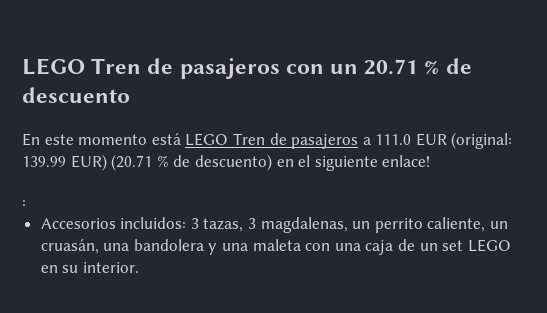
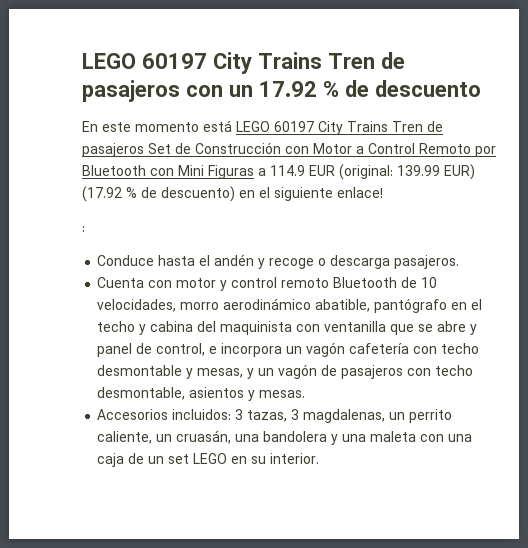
[22,58,85,75] LEGO -> [82,52,322,74] LEGO 60197 City Trains
[364,59,419,75] 20.71 -> [259,81,317,97] 17.92
[232,133,412,149] Tren de pasajeros a 111.0 -> [274,121,443,135] [82,142,496,157] [82,165,305,179] 60197 City Trains Tren de pasajeros Set de Construcción con Motor a Control Remoto por Bluetooth con Mini Figuras a 114.9
[111,154,153,171] (20.71 -> [82,186,122,202] (17.92
(26, 203) none -> [97,254,460,269] [97,277,438,291] [97,298,483,313] [97,321,478,335] [97,342,480,357] [97,364,474,379] [97,387,306,401] // Conduce hasta el andén y recoge o descarga pasajeros. // Cuenta con motor y control remoto Bluetooth de 10 velocidades, morro aerodinámico abatible, pantógrafo en el techo y cabina del maquinista con ventanilla que se abre y panel de control, e incorpora un vagón cafetería con techo desmontable y mesas, y un vagón de pasajeros con techo desmontable, asientos y mesas.

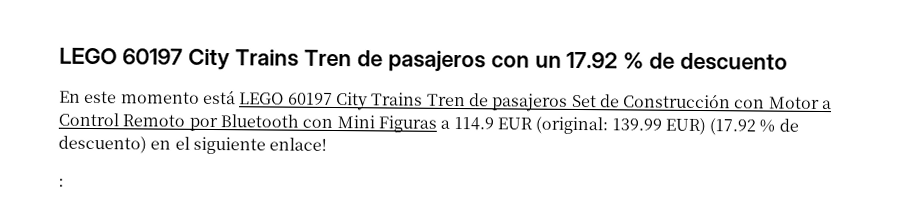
[97,254,460,269] [97,277,438,291] [97,298,483,313] [97,321,478,335] [97,342,480,357] [97,364,474,379] [97,387,306,401] [97,409,453,423] [97,430,473,445] [97,453,320,467] // Conduce hasta el andén y recoge o descarga pasajeros. // Cuenta con motor y control remoto Bluetooth de 10 velocidades, morro aerodinámico abatible, pantógrafo en el techo y cabina del maquinista con ventanilla que se abre y panel de control, e incorpora un vagón cafetería con techo desmontable y mesas, y un vagón de pasajeros con techo desmontable, asientos y mesas. // Accesorios incluidos: 3 tazas, 3 magdalenas, un perrito caliente, un cruasán, una bandolera y una maleta con una caja de un set LEGO en su interior. -> (64, 182) none

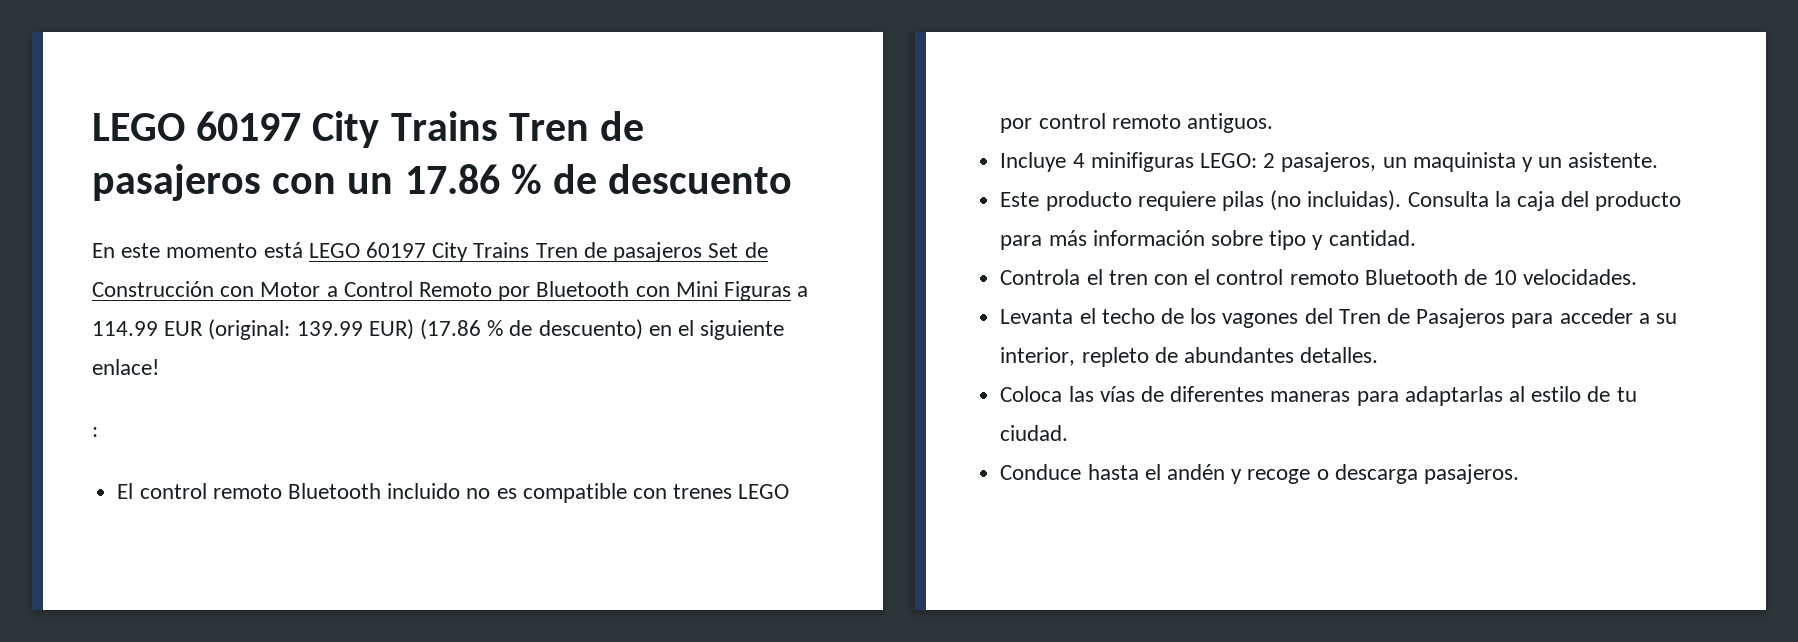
[566,51,619,69] 17.92 -> [404,164,500,194] 17.86
[453,116,494,131] 114.9 -> [92,321,158,336] 114.99
[709,118,757,136] (17.92 -> [420,319,482,340] (17.86
(64, 182) none -> [117,483,790,503] [1000,113,1273,133] [1000,152,1659,172] [1000,190,1682,211] [1000,230,1416,250] [1000,269,1638,285] [1000,308,1678,328] [1000,347,1379,367] [1000,386,1637,406] [1000,425,1069,441] [1000,464,1519,484] // El control remoto Bluetooth incluido no es compatible con trenes LEGO por control remoto antiguos. // Incluye 4 minifiguras LEGO: 2 pasajeros, un maquinista y un asistente. // Este producto requiere pilas (no incluidas). Consulta la caja del producto para más información sobre tipo y cantidad. // Controla el tren con el control remoto Bluetooth de 10 velocidades. // Levanta el techo de los vagones del Tren de Pasajeros para acceder a su interior, repleto de abundantes detalles. // Coloca las vías de diferentes maneras para adaptarlas al estilo de tu ciudad. // Conduce hasta el andén y recoge o descarga pasajeros.

